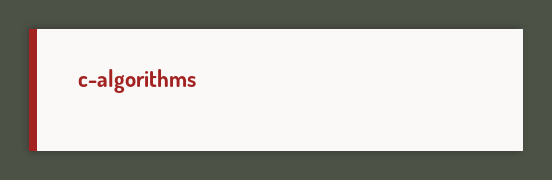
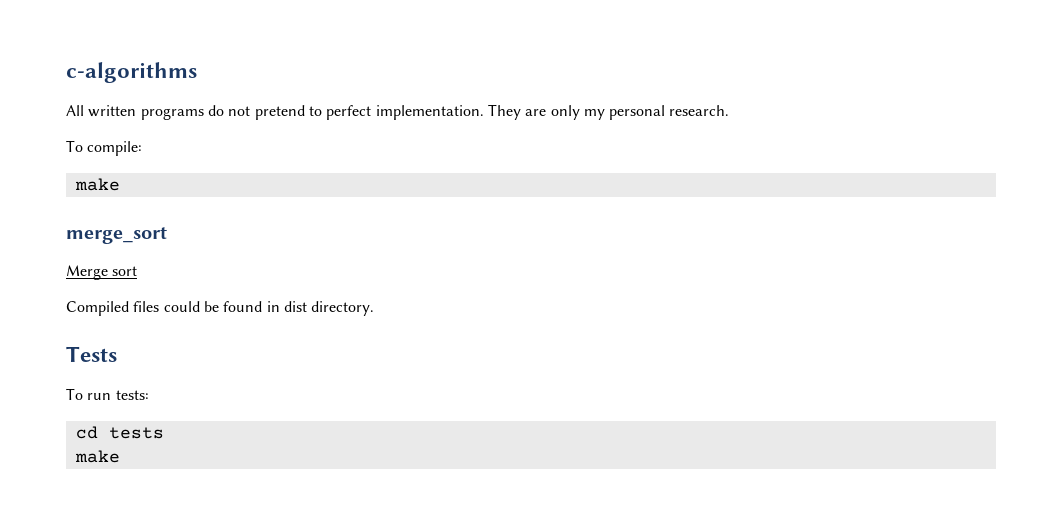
(196, 81) none -> [66,104,730,120] [66,140,143,156] [74,178,120,191] [66,227,167,244] [66,265,138,280] [66,301,375,316] [66,346,117,362] [66,388,149,400] [75,426,164,439] [74,450,120,463] // All written programs do not pretend to perfect implementation. They are only my personal research. // To compile: // make // merge_sort // Merge sort // Compiled files could be found in dist directory. // Tests // To run tests: // cd tests // make

